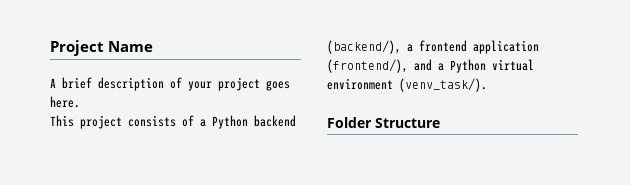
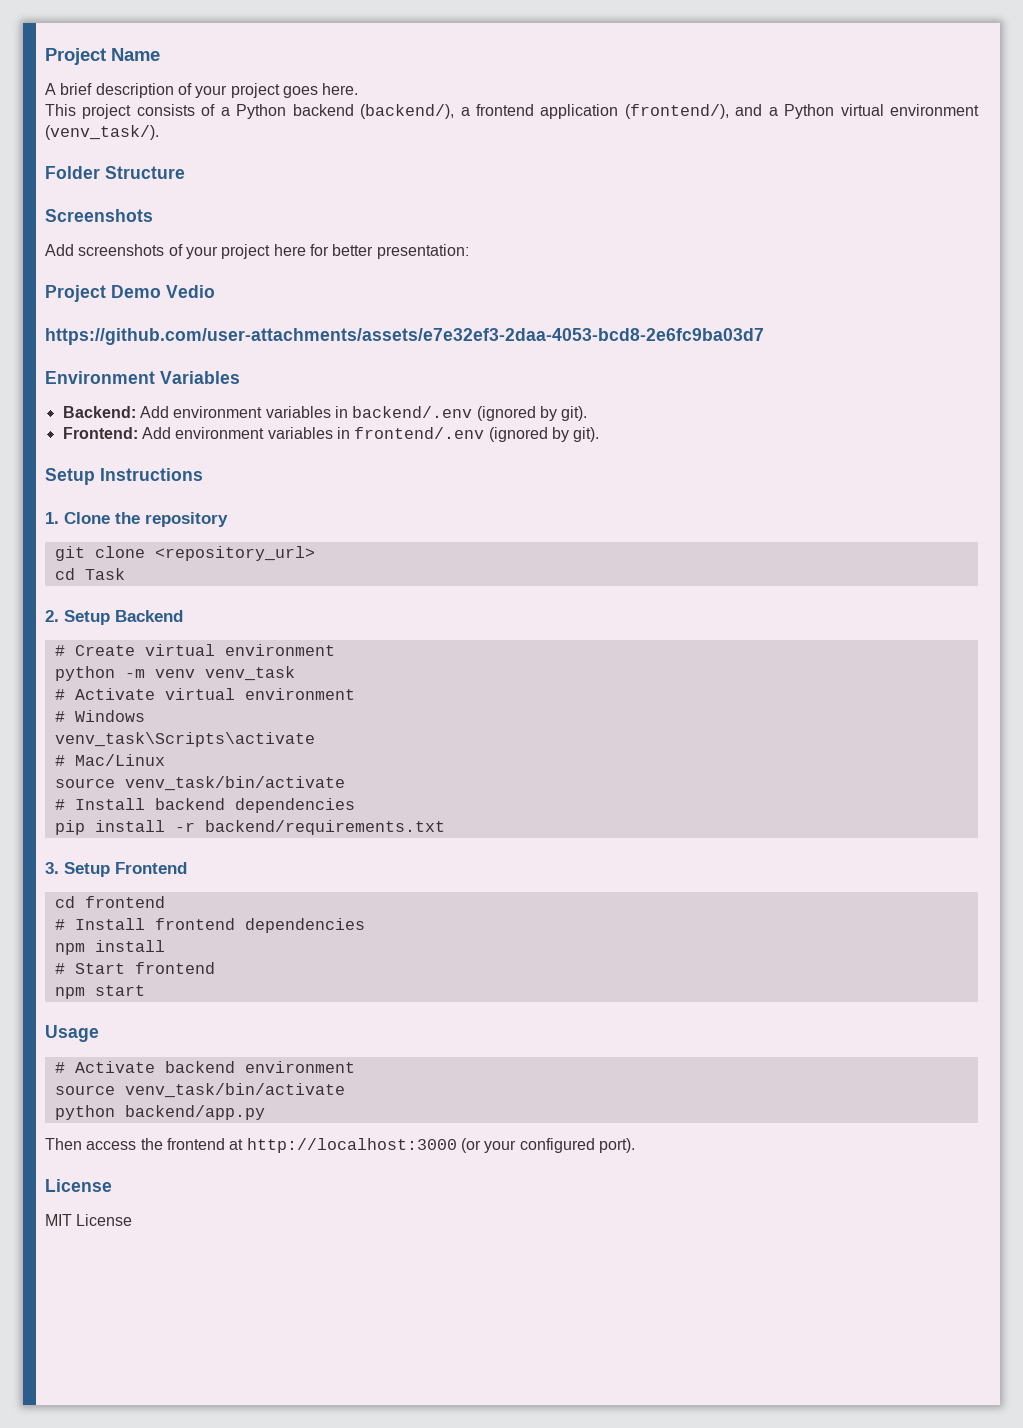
(440, 123) none -> [45,209,153,222] [45,244,469,259] [45,285,215,302] [45,328,764,345] [45,371,240,384] [62,406,588,421] [62,427,600,442] [45,468,203,485] [45,512,228,527] [54,546,315,561] [54,568,125,580] [45,610,183,625] [54,644,335,656] [54,666,295,681] [54,688,355,700] [54,710,145,722] [54,732,315,747] [54,754,165,766] [54,776,345,791] [54,798,355,813] [54,820,445,835] [45,862,187,877] [54,896,165,908] [54,918,365,933] [54,940,165,955] [54,962,215,974] [54,985,145,999] [45,1025,99,1042] [54,1061,355,1073] [54,1083,345,1098] [54,1105,265,1120] [45,1138,635,1153] [45,1179,112,1192] [45,1214,133,1226] // Screenshots // Add screenshots of your project here for better presentation: // Project Demo Vedio // https://github.com/user-attachments/assets/e7e32ef3-2daa-4053-bcd8-2e6fc9ba03d7 // Environment Variables // Backend: Add environment variables in backend/.env (ignored by git). // Frontend: Add environment variables in frontend/.env (ignored by git). // Setup Instructions // 1. Clone the repository // git clone <repository_url> // cd Task // 2. Setup Backend // # Create virtual environment // python -m venv venv_task // # Activate virtual environment // # Windows // venv_task\Scripts\activate // # Mac/Linux // source venv_task/bin/activate // # Install backend dependencies // pip install -r backend/requirements.txt // 3. Setup Frontend // cd frontend // # Install frontend dependencies // npm install // # Start frontend // npm start // Usage // # Activate backend environment // source venv_task/bin/activate // python backend/app.py // Then access the frontend at http://localhost:3000 (or your configured port). // License // MIT License

